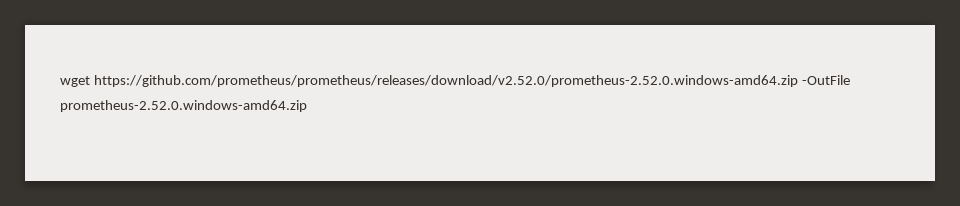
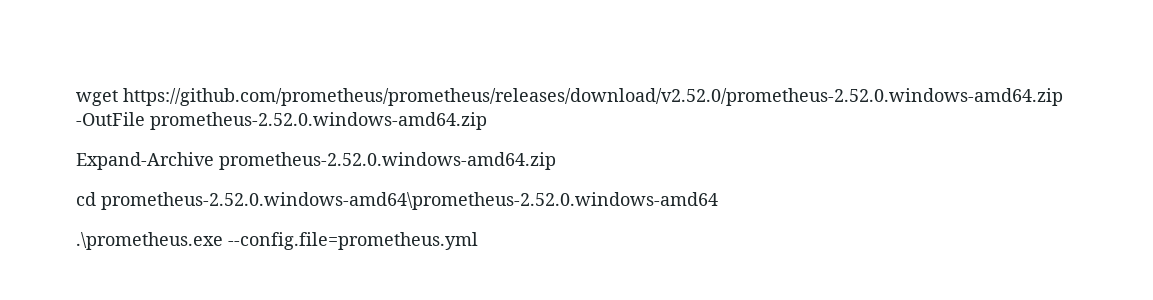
(307, 106) none -> [76,152,556,170] [76,192,718,210] [76,232,478,250] // Expand-Archive prometheus-2.52.0.windows-amd64.zip // cd prometheus-2.52.0.windows-amd64\prometheus-2.52.0.windows-amd64 // .\prometheus.exe --config.file=prometheus.yml

